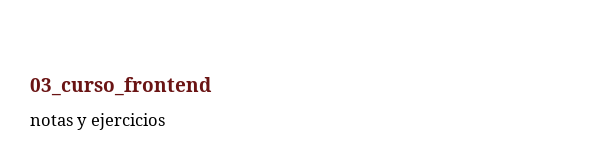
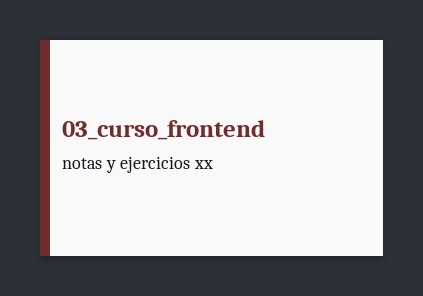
(165, 121) none -> [194,160,214,169] xx

